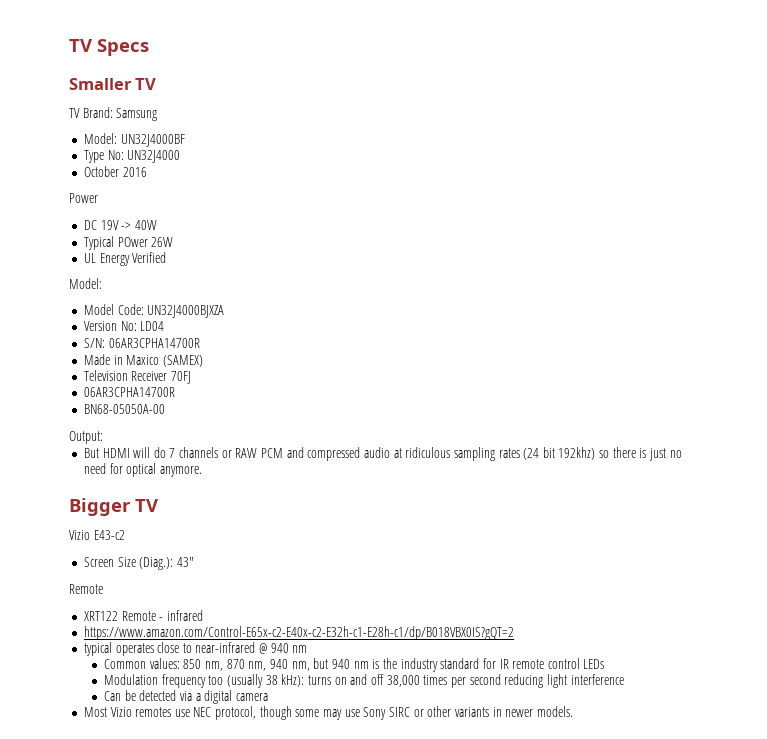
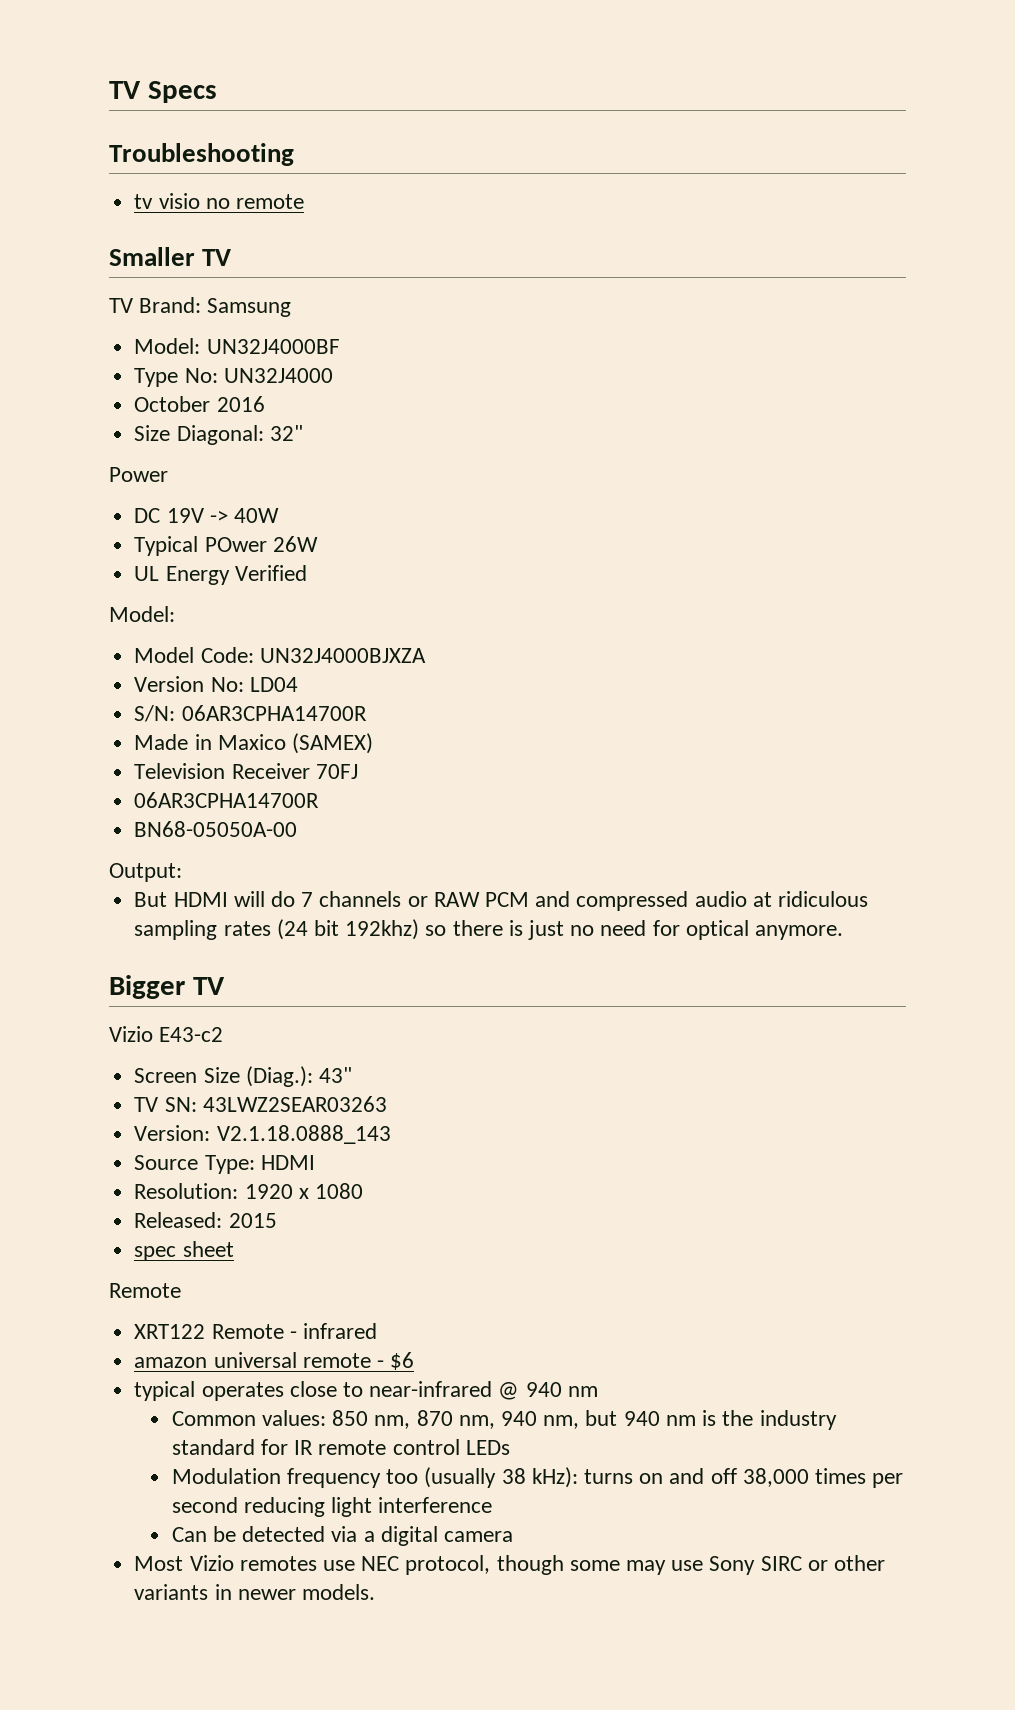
(149, 47) none -> [109,143,294,166] [134,193,304,209] // Troubleshooting // tv visio no remote
(147, 172) none -> [134,425,303,445] // Size Diagonal: 32"
(194, 562) none -> [134,1096,387,1112] [134,1125,391,1144] [134,1155,315,1174] [134,1183,363,1199] [134,1212,277,1228] [134,1241,234,1261] // TV SN: 43LWZ2SEAR03263 // Version: V2.1.18.0888_143 // Source Type: HDMI // Resolution: 1920 x 1080 // Released: 2015 // spec sheet
[83,626,514,640] https://www.amazon.com/Control-E65x-c2-E40x-c2-E32h-c1-E28h-c1/dp/B018VBX0IS?gQT=2 -> [134,1352,415,1370] amazon universal remote - $6

